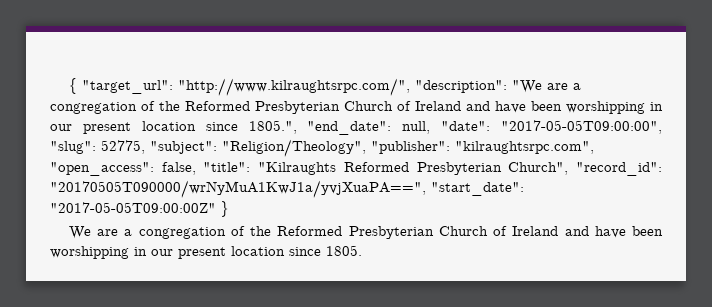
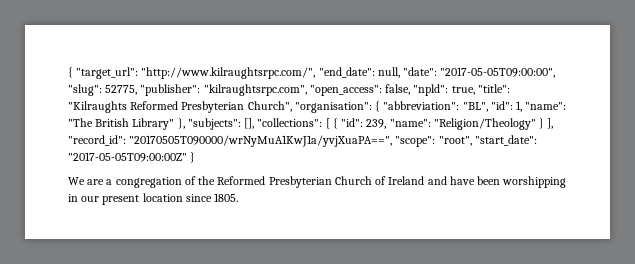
[414,80,581,93] [50,101,663,114] [50,120,297,134] "description": "We are a congregation of the Reformed Presbyterian Church of Ireland and have been worshipping in our present location since 1805.", -> (316, 73) none
[150,139,366,157] "subject": "Religion/Theology", -> (138, 90) none
(196, 168) none -> [413,84,475,96] "npld": true,
[576,162,662,176] [50,180,426,198] "record_id": "20170505T090000/wrNyMuA1KwJ1a/yvjXuaPA==", -> [294,101,567,113] [68,118,554,130] [68,135,472,147] "organisation": { "abbreviation": "BL", "id": 1, "name": "The British Library" }, "subjects": [], "collections": [ { "id": 239, "name": "Religion/Theology" } ], "record_id": "20170505T090000/wrNyMuA1KwJ1a/yvjXuaPA==", "scope": "root",

